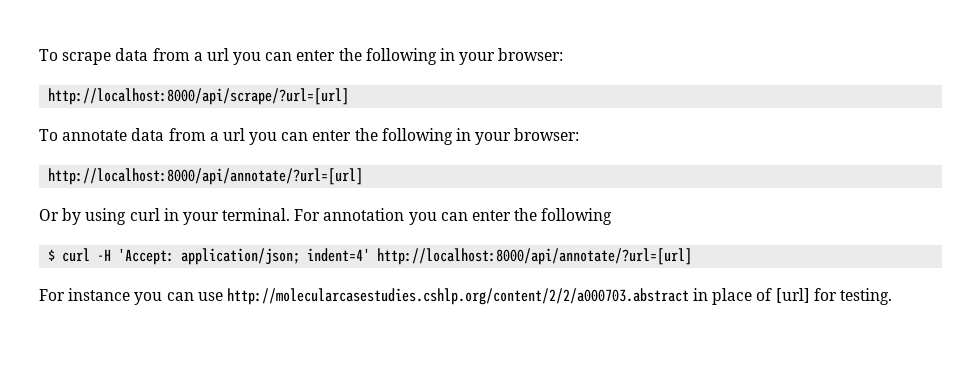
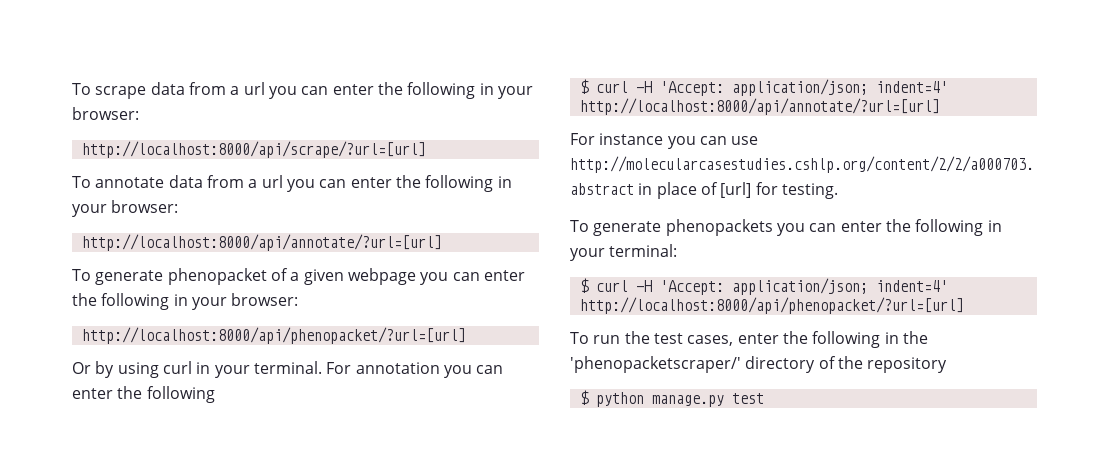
(364, 176) none -> [72,268,525,285] [72,293,299,310] [81,327,466,344] // To generate phenopacket of a given webpage you can enter the following in your browser: // http://localhost:8000/api/phenopacket/?url=[url]
(893, 296) none -> [570,219,1002,236] [570,244,678,261] [579,278,948,295] [579,297,964,314] [570,331,928,348] [570,356,948,373] [579,390,764,407] // To generate phenopackets you can enter the following in your terminal: // $ curl -H 'Accept: application/json; indent=4' http://localhost:8000/api/phenopacket/?url=[url] // To run the test cases, enter the following in the 'phenopacketscraper/' directory of the repository // $ python manage.py test

